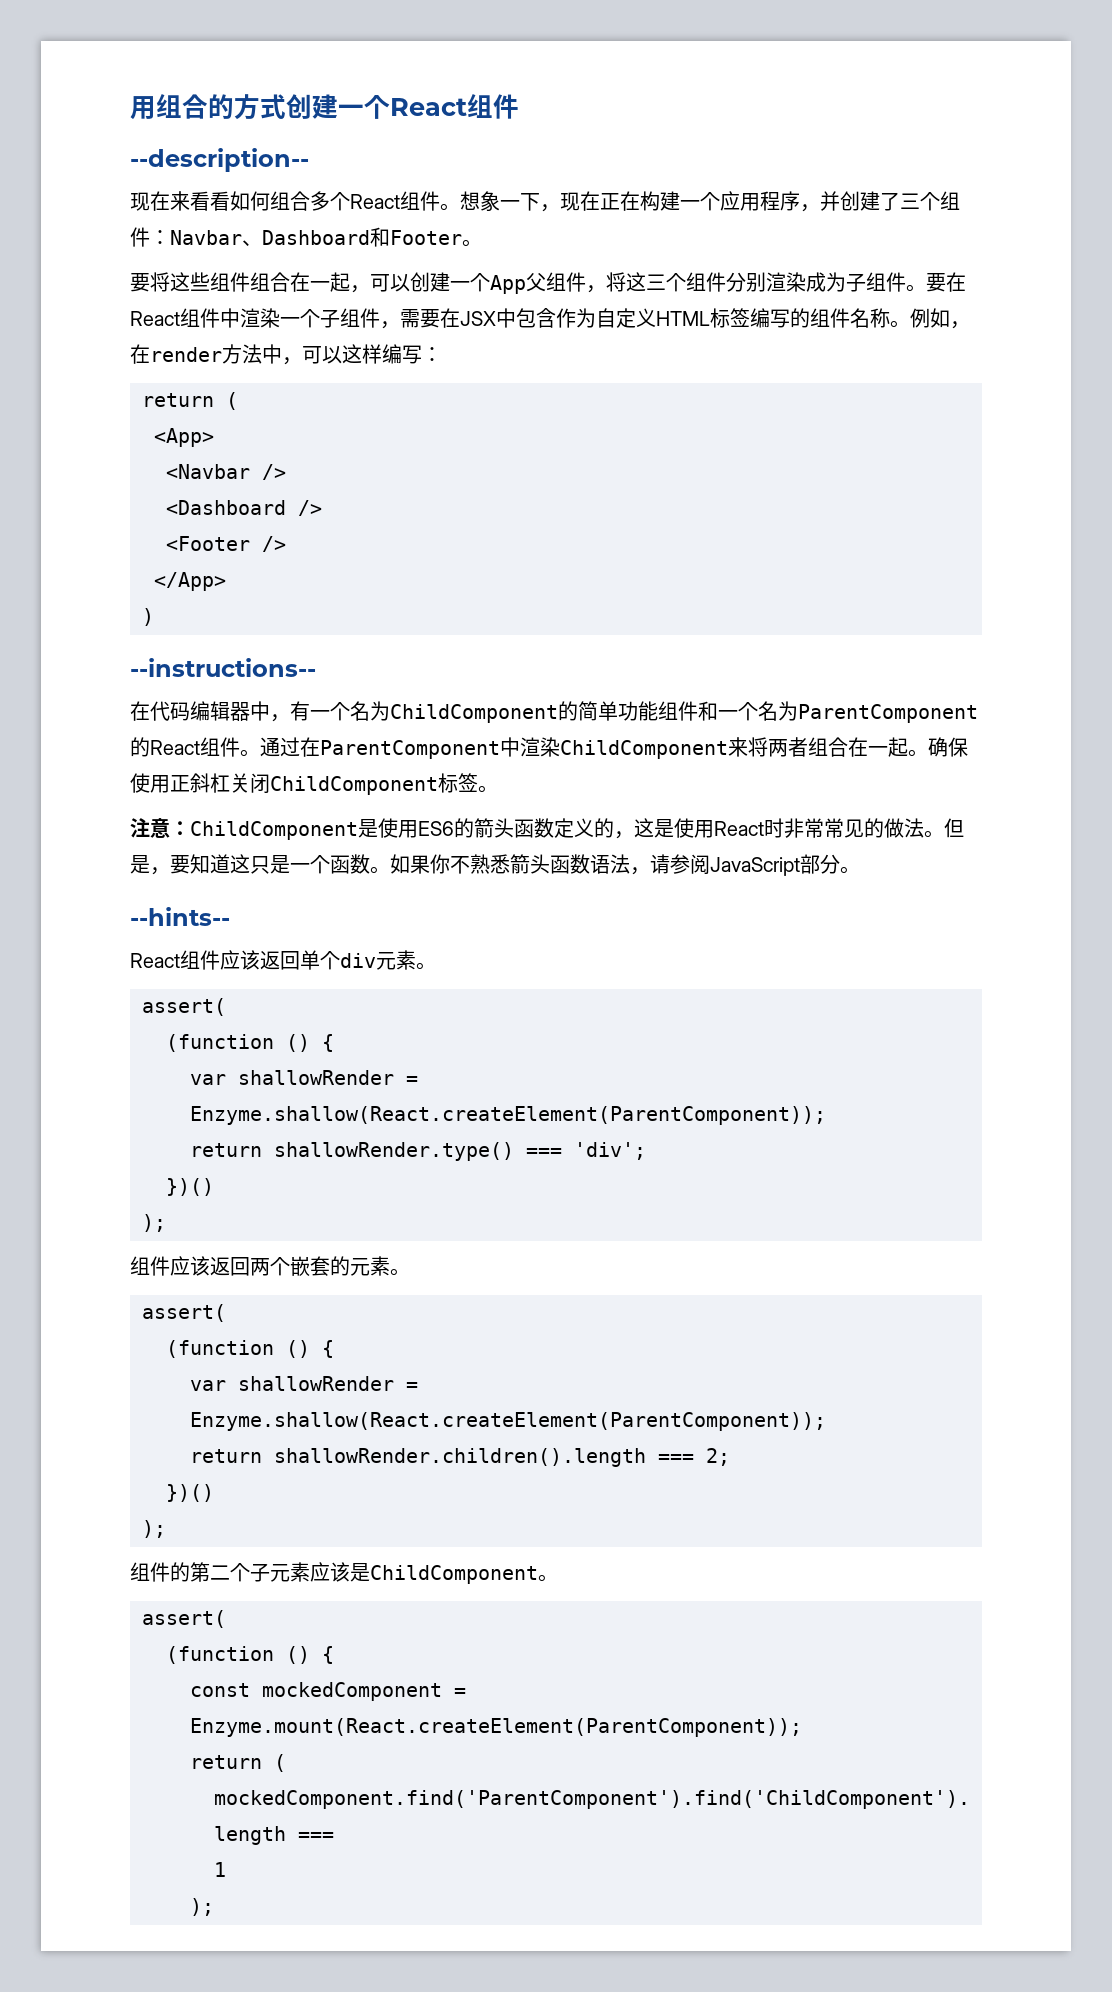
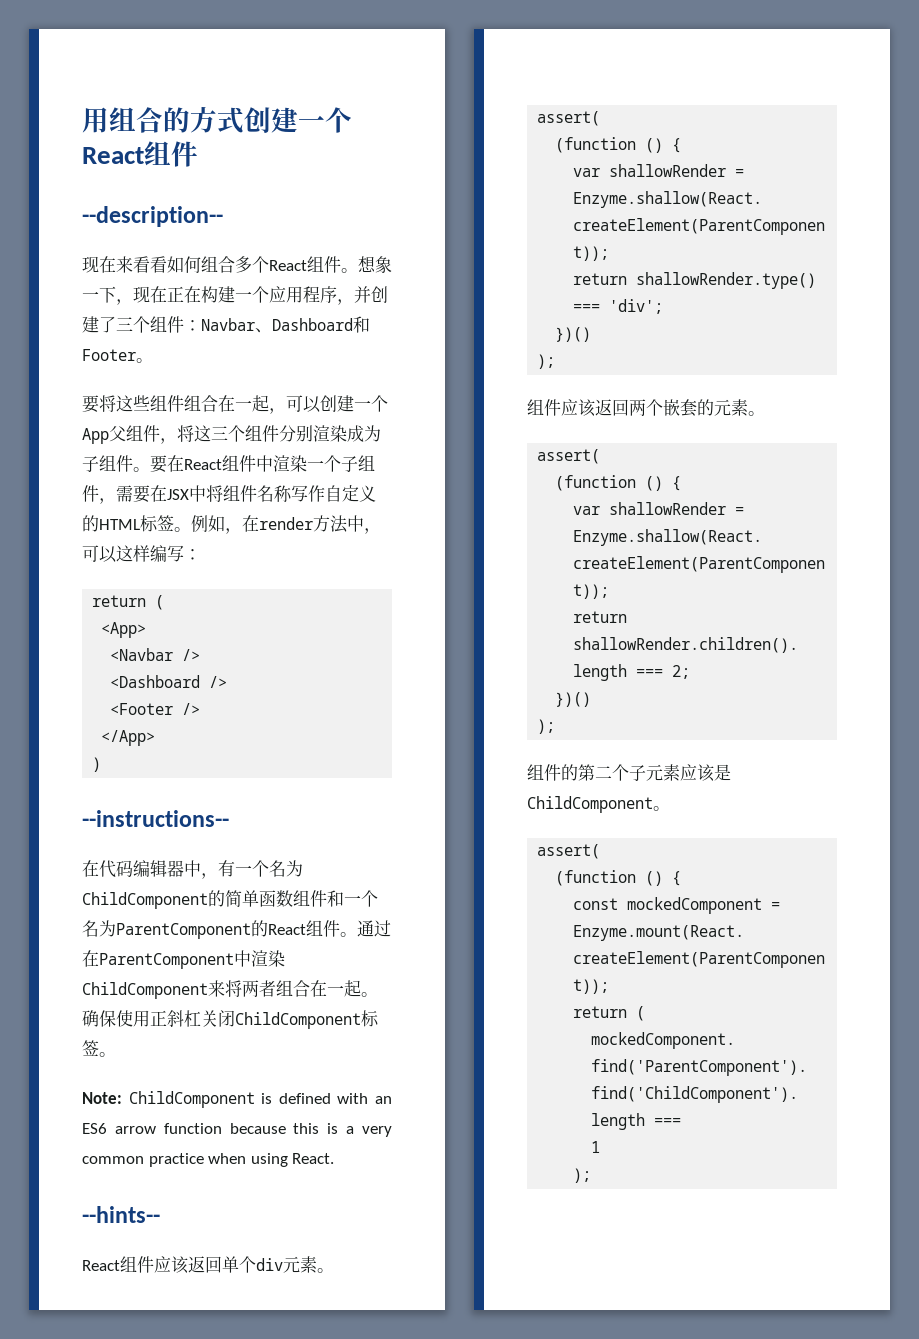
[516,308,890,328] 包含作为自定义HTML标签编写的组件名称 -> [206,485,376,502] [82,515,174,532] 将组件名称写作自定义的HTML标签
[618,701,658,721] 功能 -> [259,890,293,907] 函数
[130,818,964,840] [130,854,860,876] 注意：ChildComponent是使用ES6的箭头函数定义的，这是使用React时非常常见的做法。但是，要知道这只是一个函数。如果你不熟悉箭头函数语法，请参阅JavaScript部分。 -> [82,1091,392,1108] [82,1123,392,1137] [82,1153,335,1167] Note: ChildComponent is defined with an ES6 arrow function because this is a very common practice when using React.

